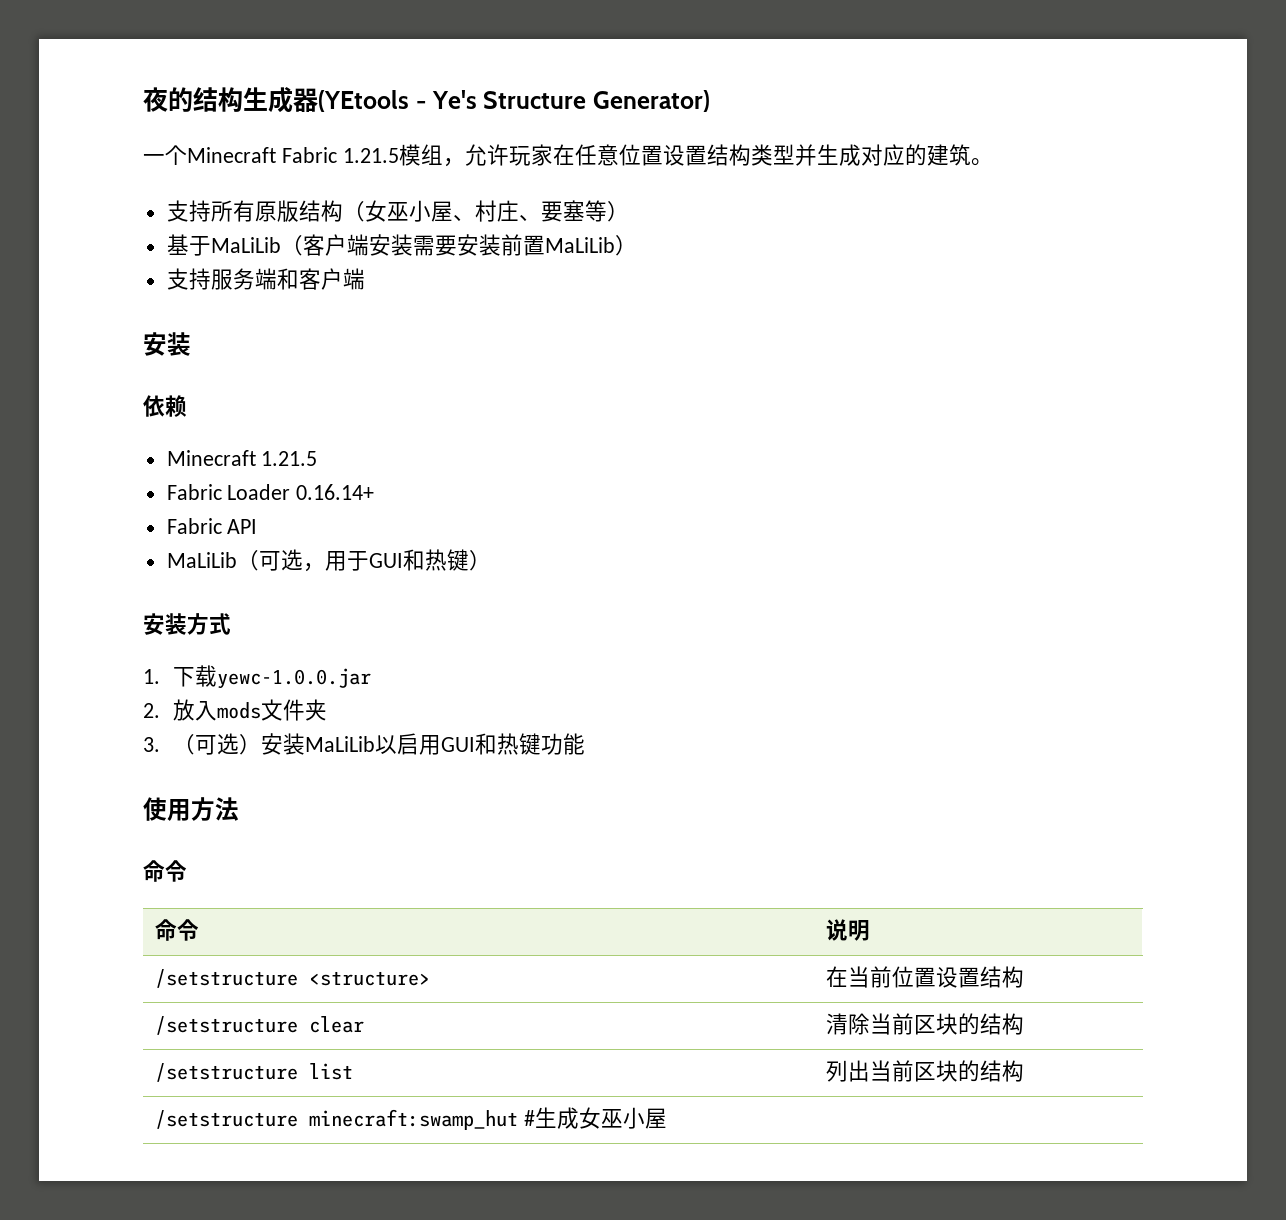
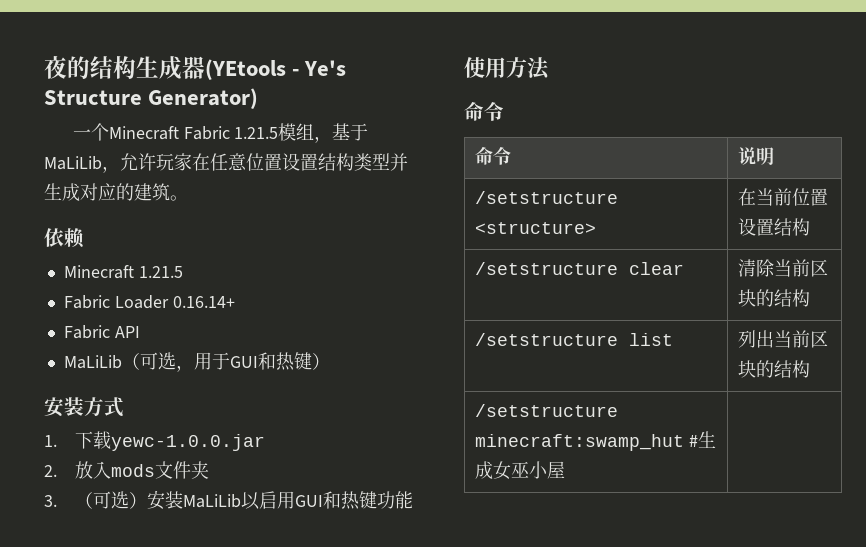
(465, 162) none -> [332,123,369,141] [44,156,120,173] 基于MaLiLib，
[166,200,629,222] [166,234,637,256] [166,268,365,290] [143,332,191,356] // 支持所有原版结构（女巫小屋、村庄、要塞等） // 基于MaLiLib（客户端安装需要安装前置MaLiLib） // 支持服务端和客户端 // 安装 -> (188, 198) none

